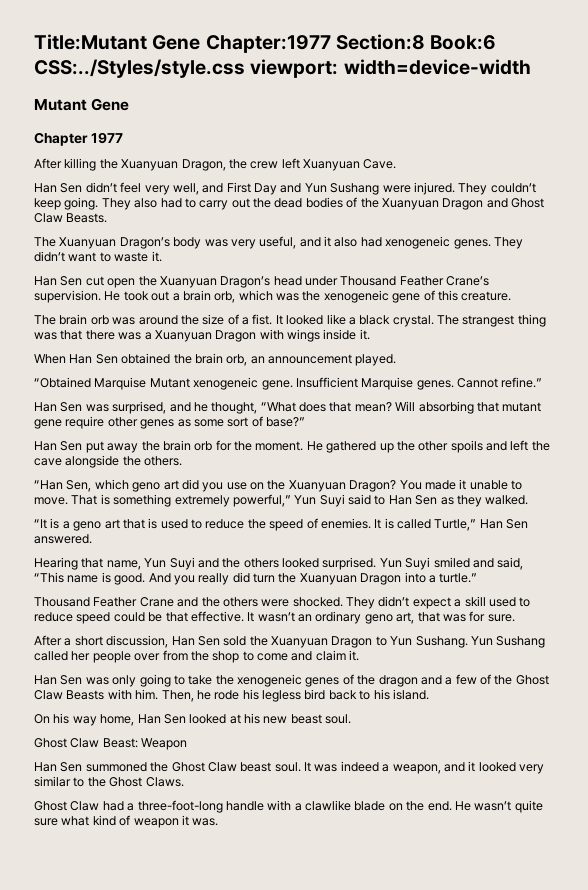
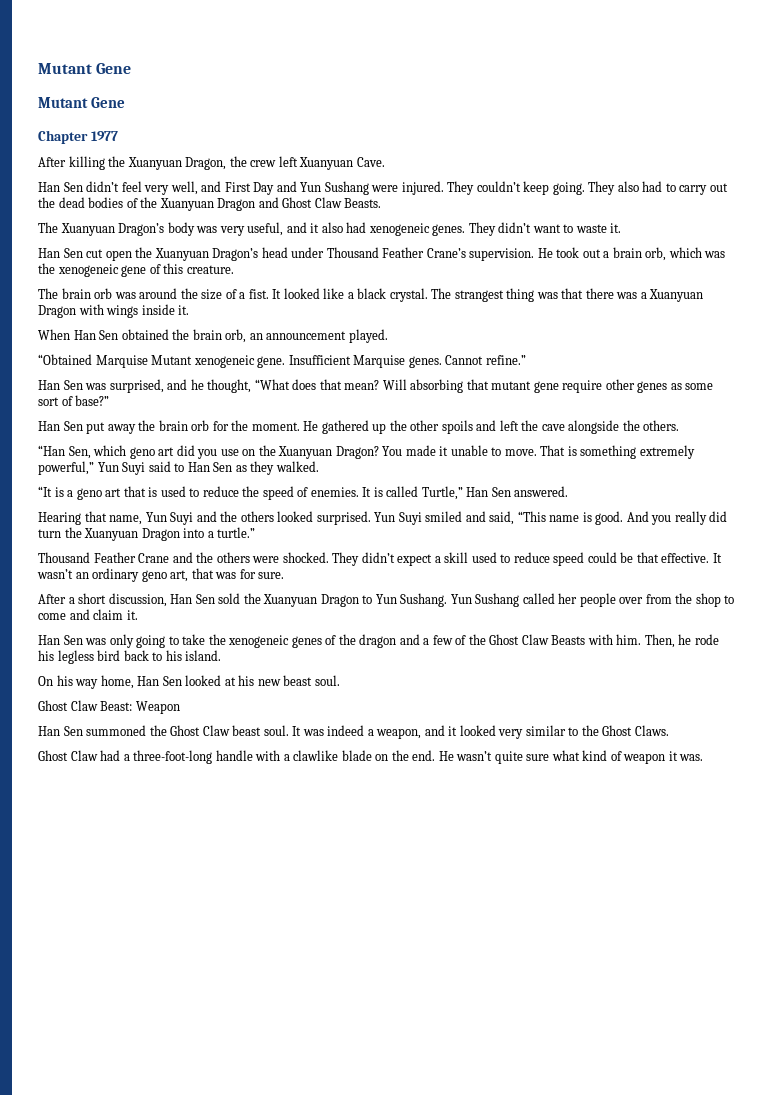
[34,34,497,53] [34,59,531,78] Title:Mutant Gene Chapter:1977 Section:8 Book:6 CSS:../Styles/style.css viewport: width=device-width -> [38,63,132,74] Mutant Gene

